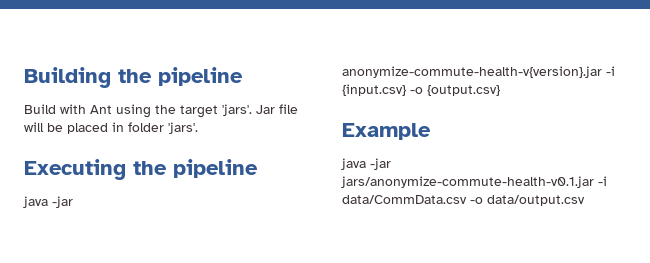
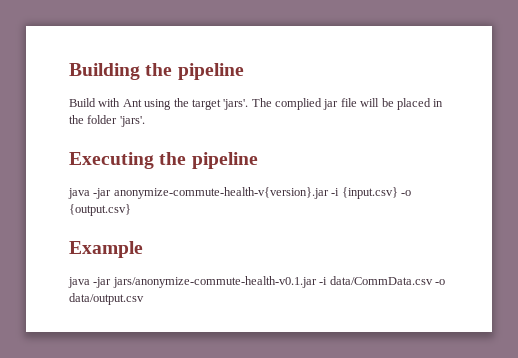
[256,105,275,114] Jar -> [251,98,339,110] The complied jar
(124, 127) none -> [69,115,84,124] the

